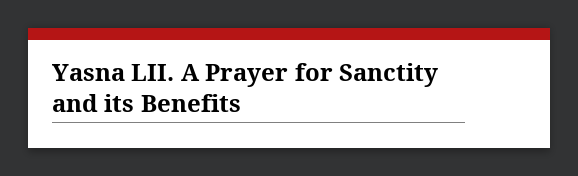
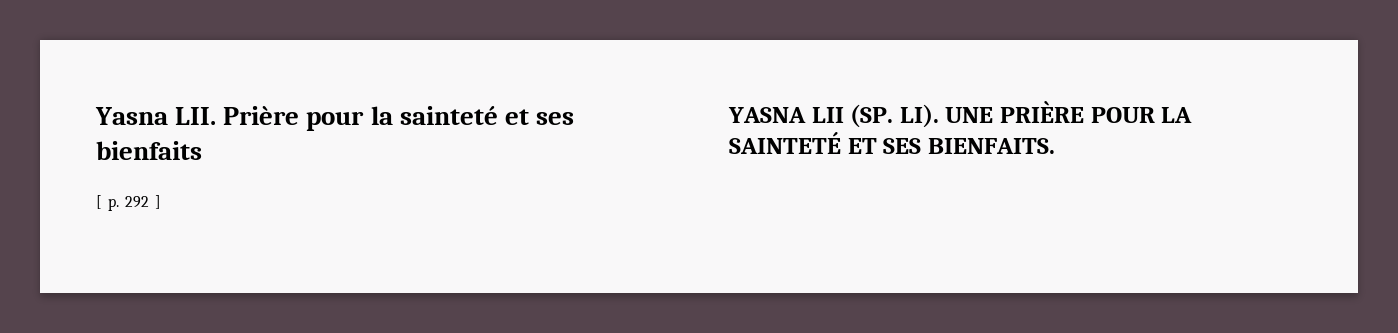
[180,63,439,87] [52,94,241,112] A Prayer for Sanctity and its Benefits -> [223,106,575,131] [96,141,202,160] [96,195,161,211] [728,101,1193,128] [729,132,1055,154] Prière pour la sainteté et ses bienfaits // [ p. 292 ] // YASNA LII (SP. LI). UNE PRIÈRE POUR LA SAINTETÉ ET SES BIENFAITS.

